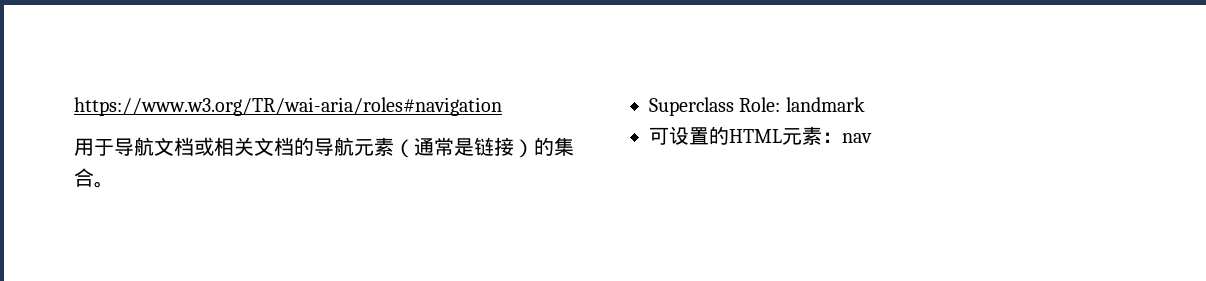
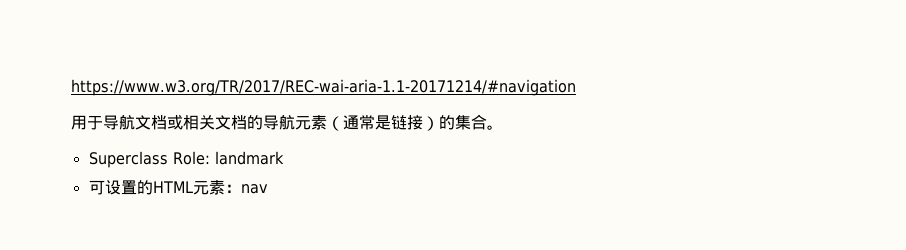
[74,97,502,116] https://www.w3.org/TR/wai-aria/roles#navigation -> [71,79,576,96] https://www.w3.org/TR/2017/REC-wai-aria-1.1-20171214/#navigation

